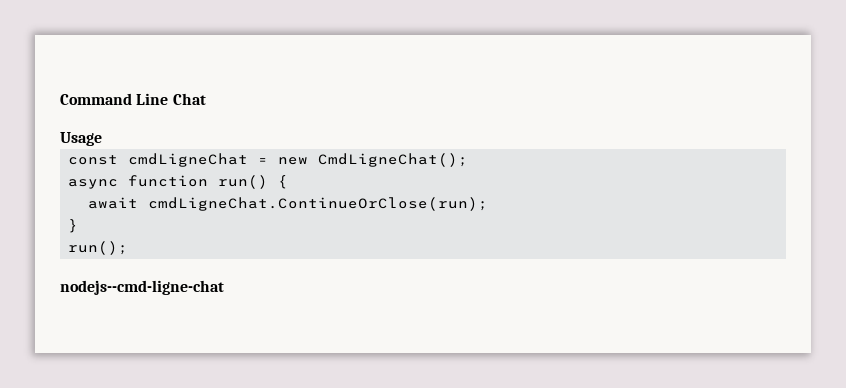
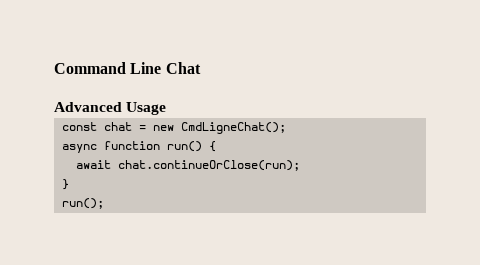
(206, 99) none -> [54,102,122,112] Advanced
[128,153,249,167] cmdLigneChat -> [104,122,133,131] chat
[148,197,489,211] cmdLigneChat.ContinueOrClose(run); -> [118,160,301,171] chat.continueOrClose(run);
[60,280,224,295] // nodejs--cmd-ligne-chat -> (105, 203) none

